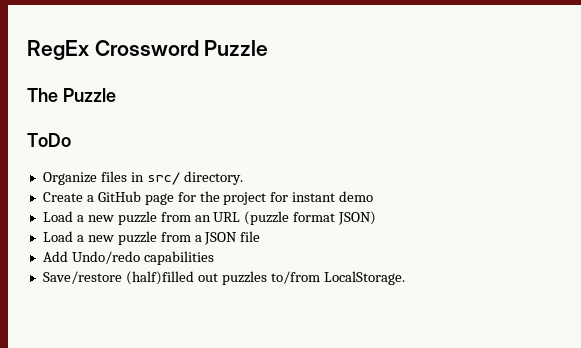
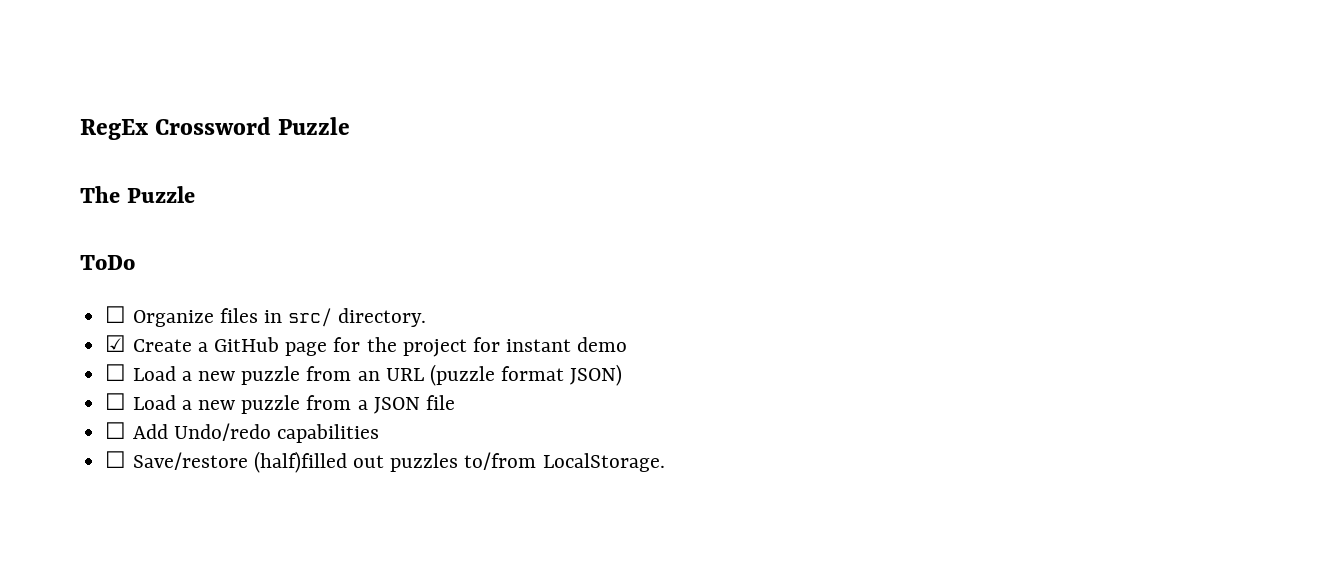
(71, 140) none -> [105,306,127,323] ☐
(243, 178) none -> [105,335,127,352] ☑
(374, 196) none -> [105,364,127,381] ☐
(377, 218) none -> [105,393,127,410] ☐
(261, 236) none -> [105,422,127,439] ☐
(214, 258) none -> [105,451,127,468] ☐

